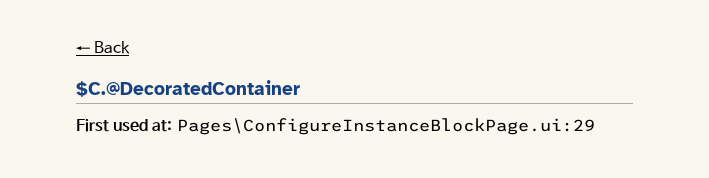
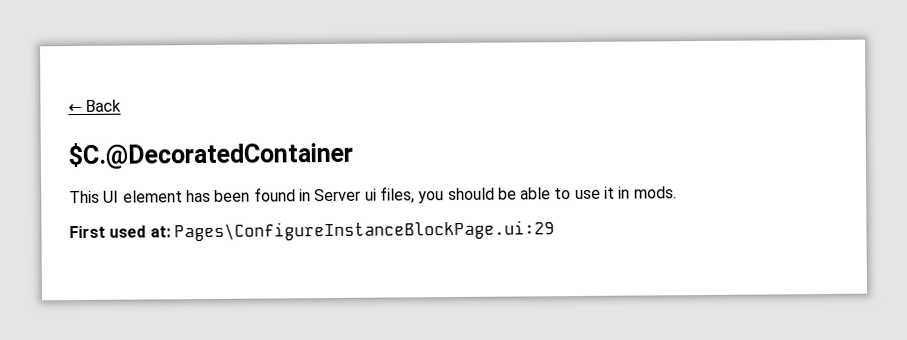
(300, 88) none -> [69,186,677,204] // This UI element has been found in Server ui files, you should be able to use it in mods.

